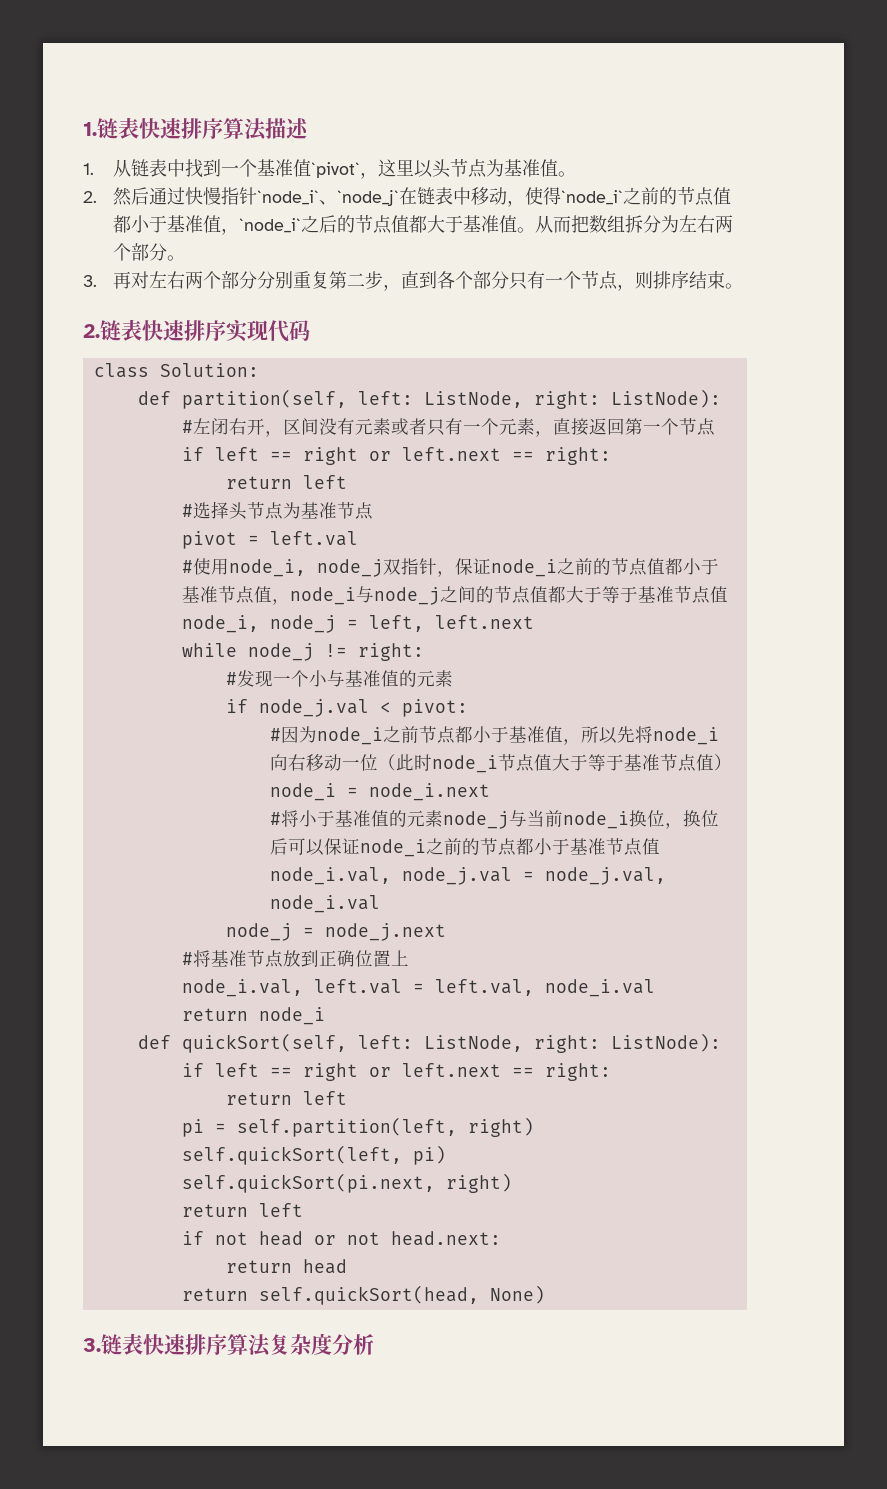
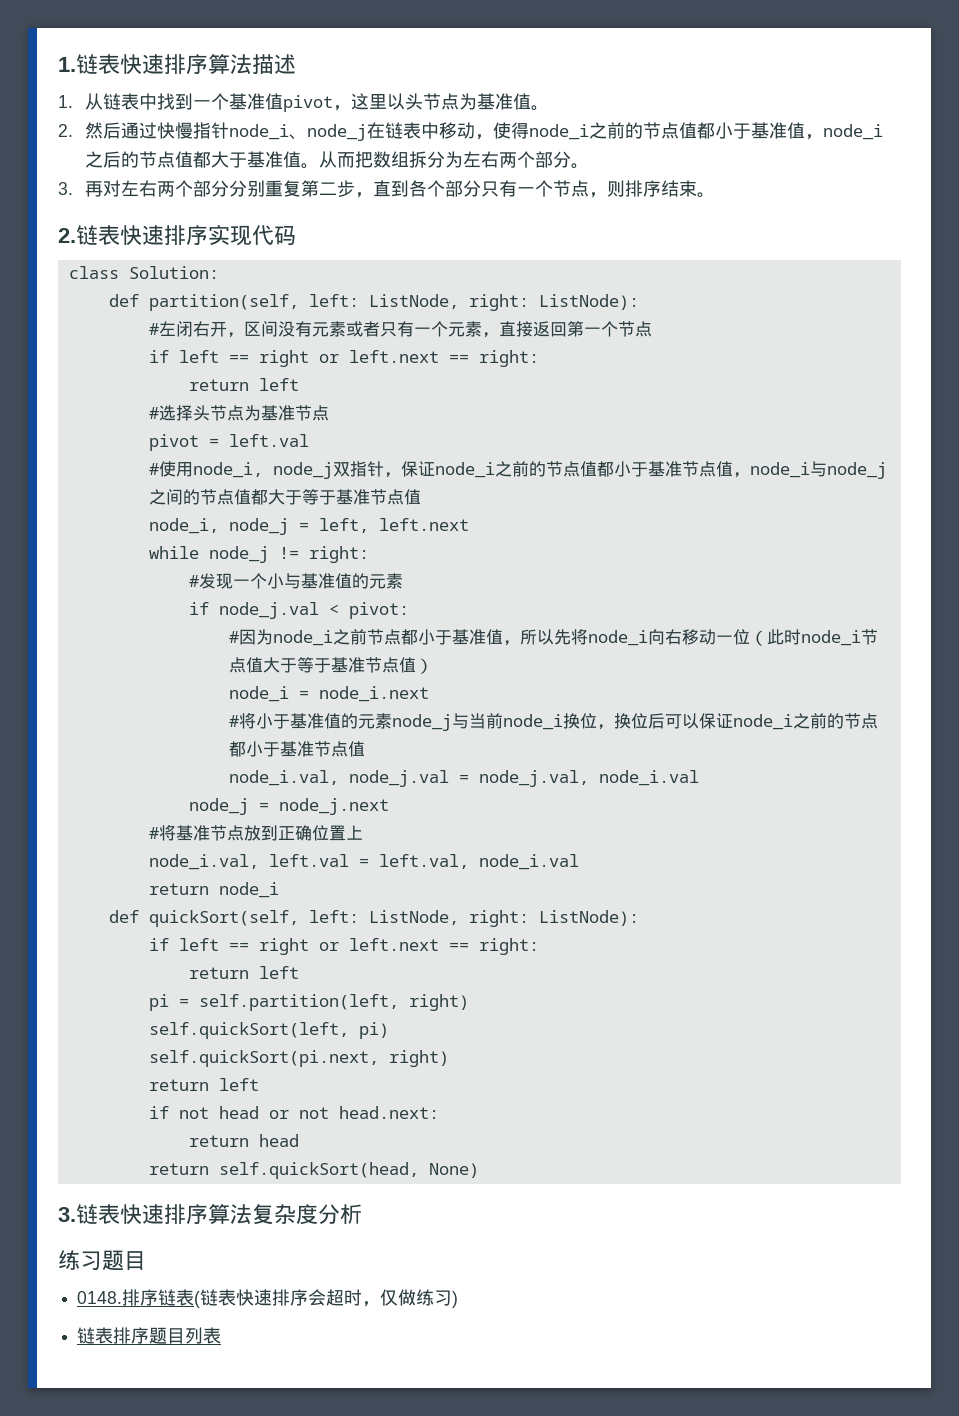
[310,162,360,178] `pivot` -> [283,95,334,112] pivot
[256,190,399,206] `node_i`、`node_j` -> [229,124,368,141] node_i、node_j
[560,190,623,205] `node_i` -> [529,124,590,140] node_i
[238,218,301,233] `node_i` -> [823,124,884,140] node_i
(374, 1344) none -> [58,1250,146,1271] [77,1289,459,1308] [77,1327,222,1344] // 练习题目 // 0148.排序链表(链表快速排序会超时，仅做练习) // 链表排序题目列表

